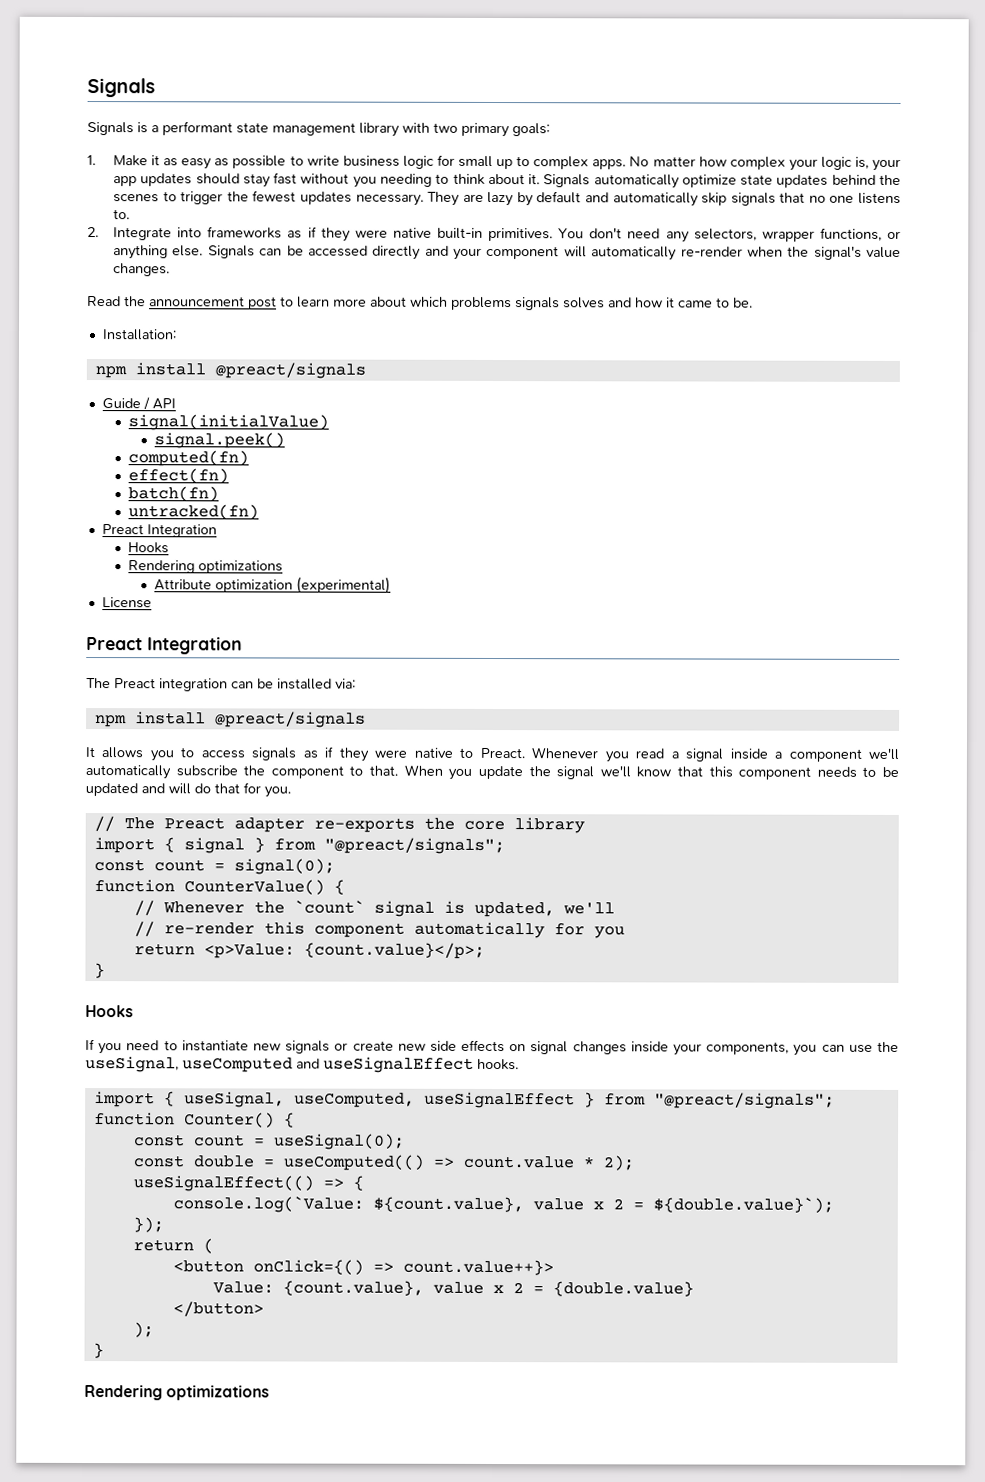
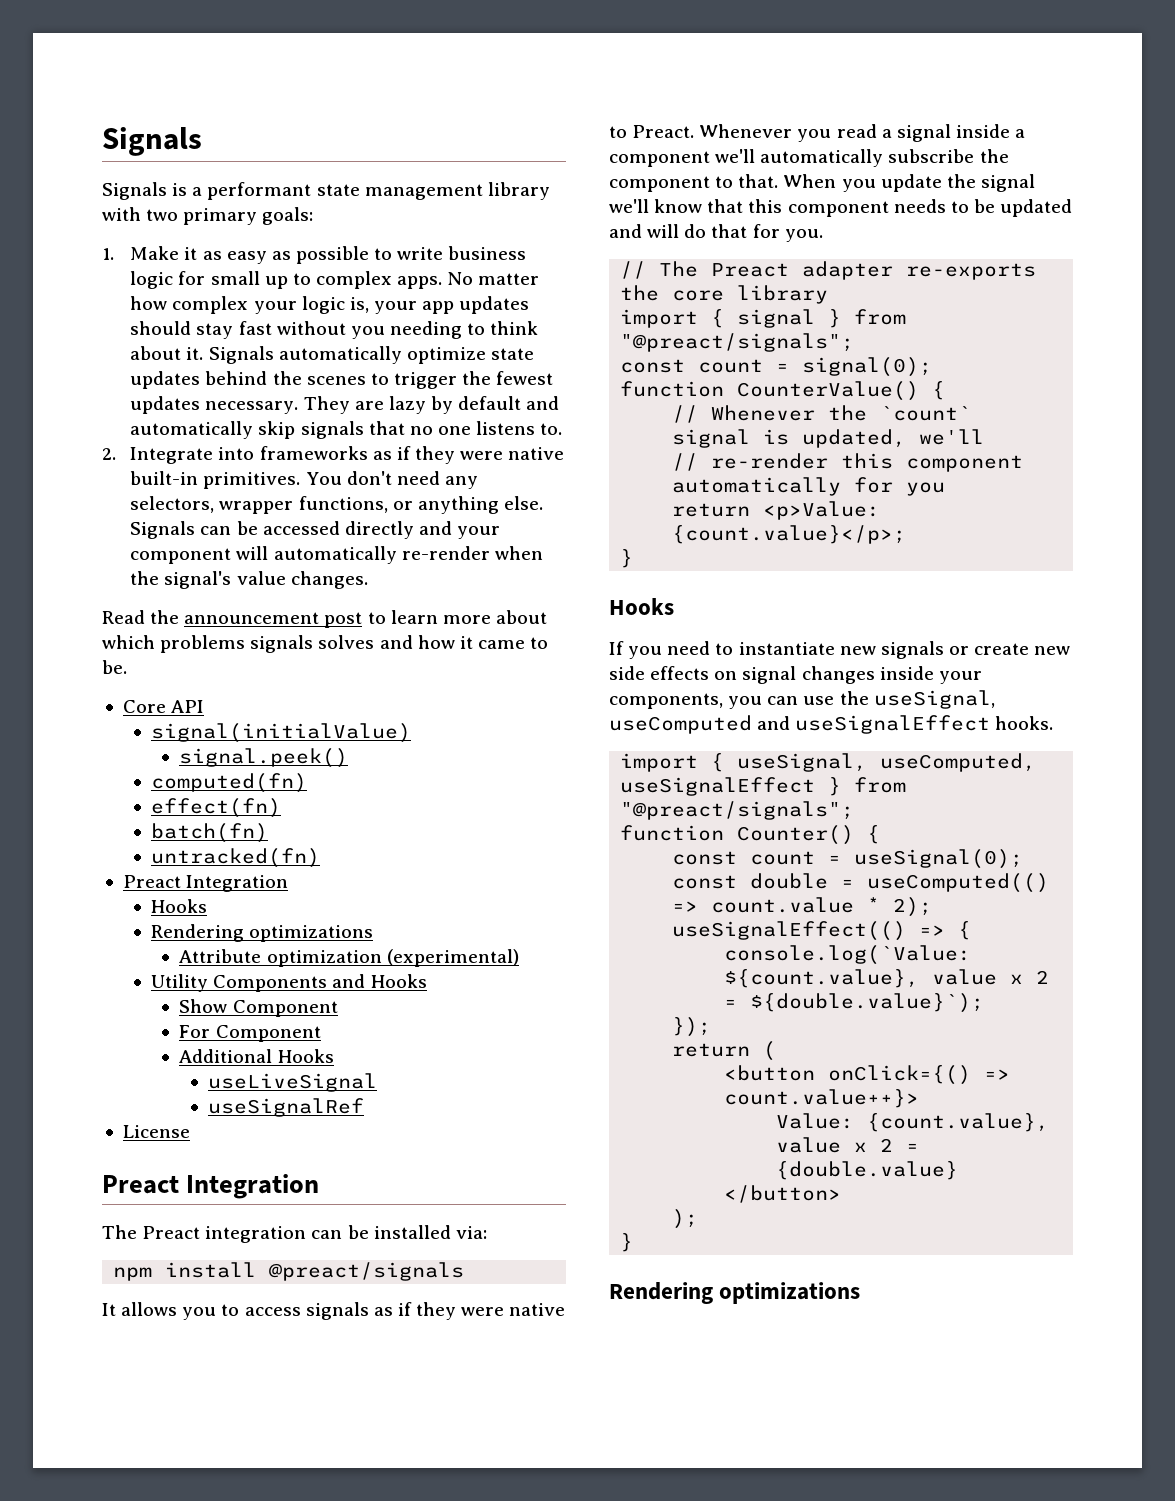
[101,329,177,341] [94,362,366,379] [101,397,150,411] Installation: // npm install @preact/signals // Guide / -> [122,700,166,713] Core
(392, 585) none -> [151,974,427,992] [179,999,338,1017] [179,1025,321,1042] [179,1049,334,1063] [207,1073,377,1092] [207,1098,364,1117] // Utility Components and Hooks // Show Component // For Component // Additional Hooks // useLiveSignal // useSignalRef

